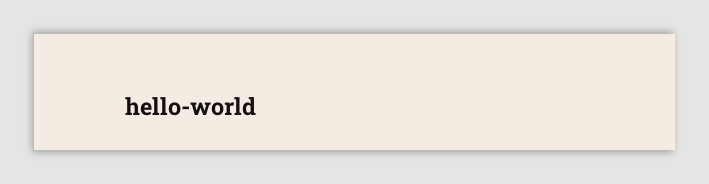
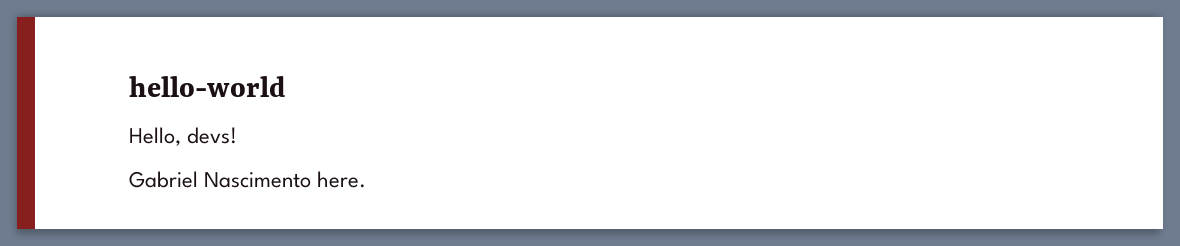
(256, 106) none -> [129,127,238,146] [129,171,367,188] // Hello, devs! // Gabriel Nascimento here.

